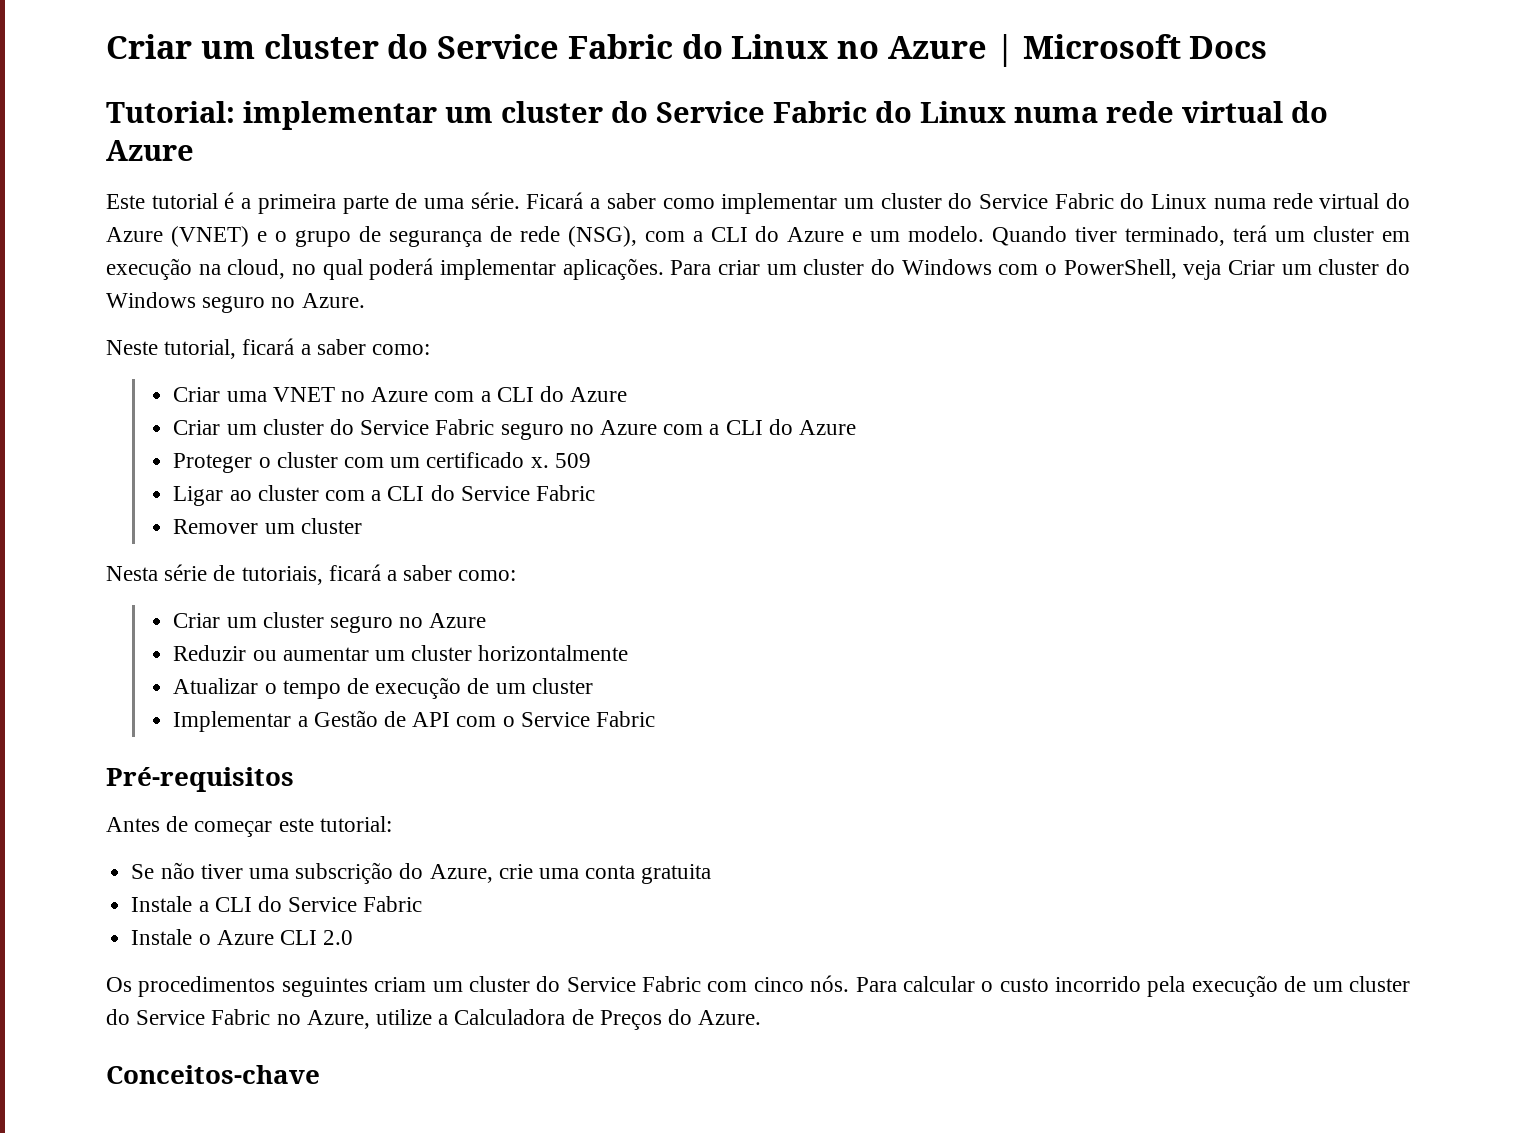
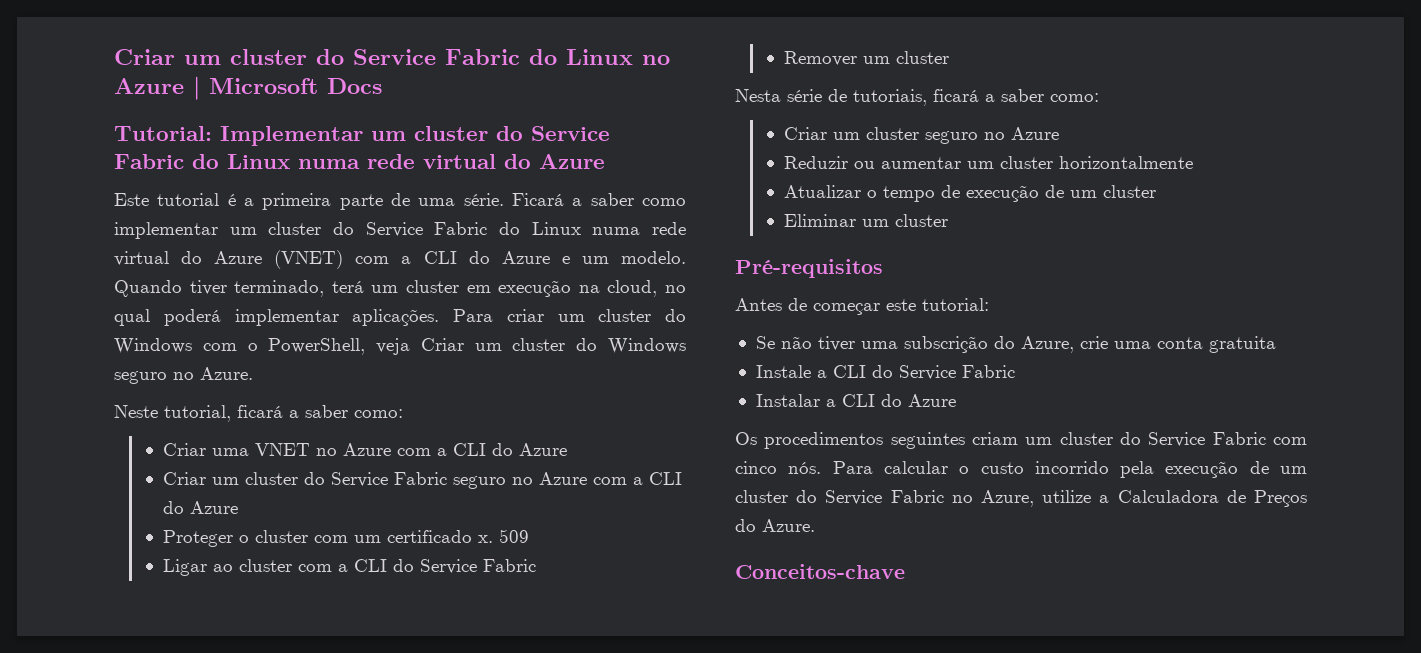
[243,101,437,130] implementar -> [220,126,363,146] Implementar
[256,226,637,247] e o grupo de segurança de rede (NSG), -> (344, 259) none
[173,710,655,732] Implementar a Gestão de API com o Service Fabric -> [783,214,948,227] Eliminar um cluster
[131,929,354,945] Instale o Azure CLI 2.0 -> [755,394,956,407] Instalar a CLI do Azure

